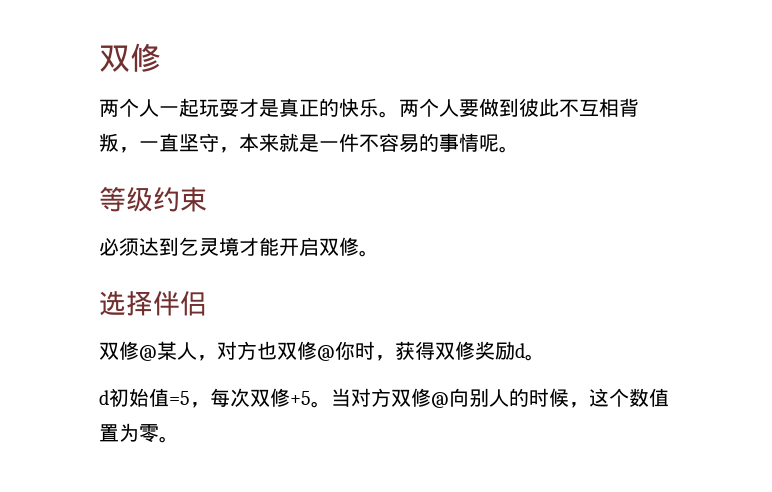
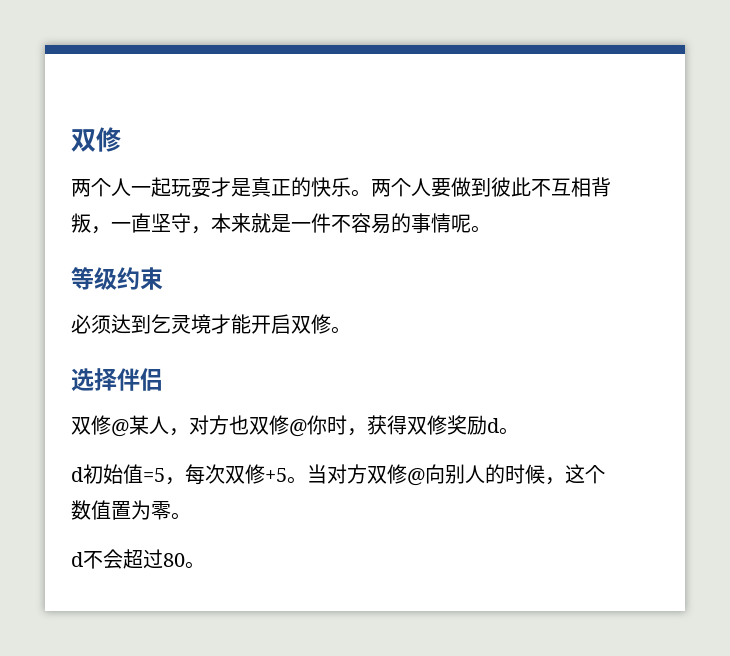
(179, 439) none -> [71,549,205,569] // d不会超过80。

